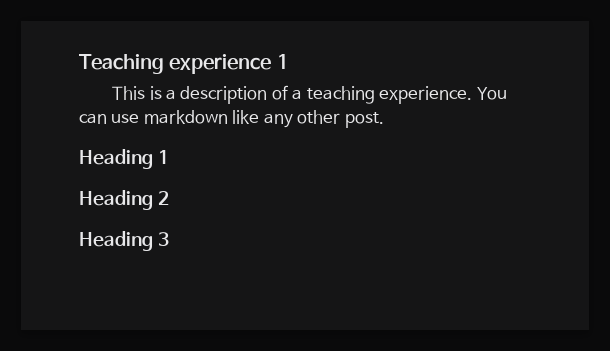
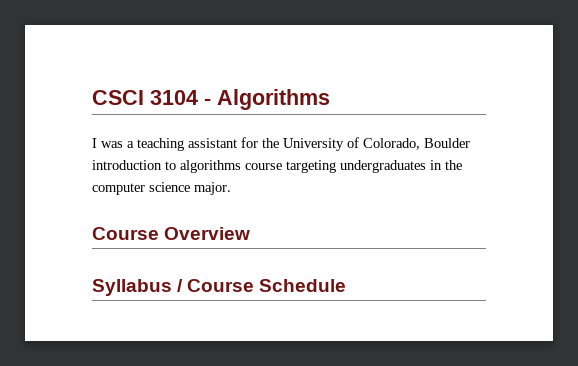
[79,54,289,74] [112,85,507,104] [79,110,384,128] [79,149,170,169] [79,190,170,210] [79,231,170,251] Teaching experience 1 // This is a description of a teaching experience. You can use markdown like any other post. // Heading 1 // Heading 2 // Heading 3 -> [92,89,330,110] [92,137,470,151] [92,160,462,173] [92,182,231,195] [92,227,251,240] [92,279,347,296] CSCI 3104 - Algorithms // I was a teaching assistant for the University of Colorado, Boulder introduction to algorithms course targeting undergraduates in the computer science major. // Course Overview // Syllabus / Course Schedule

